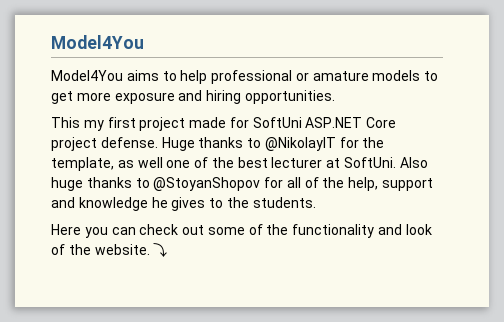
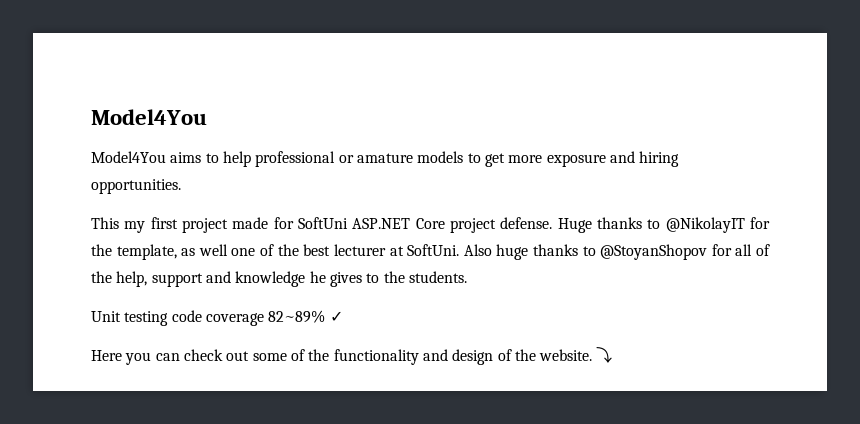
(316, 202) none -> [91,310,343,326] // Unit testing code coverage 82~89% ✓
[405,224,432,235] look -> [452,349,494,365] design

